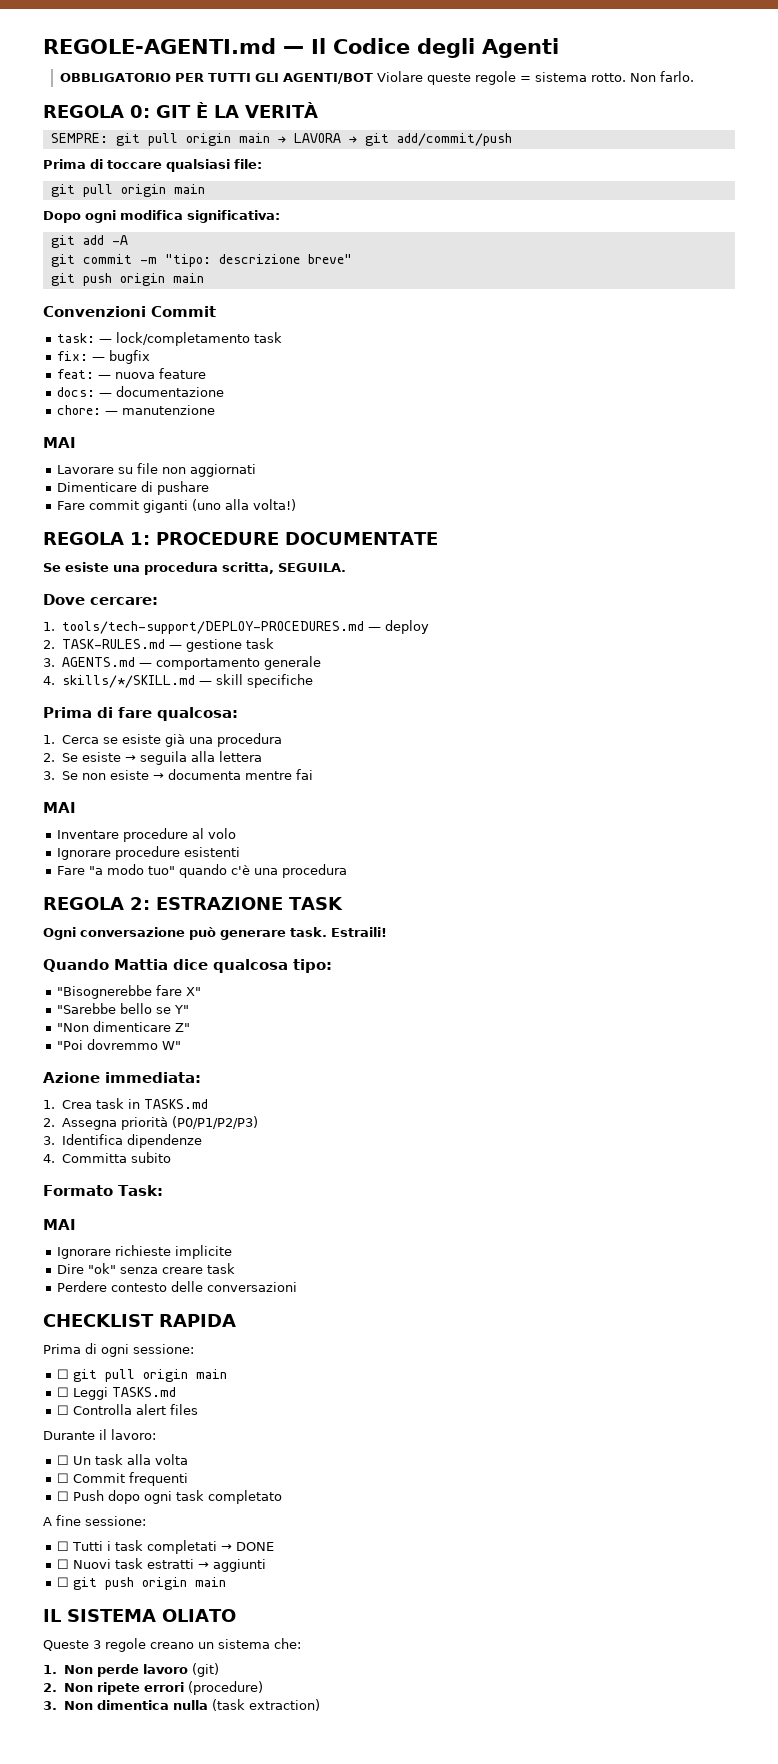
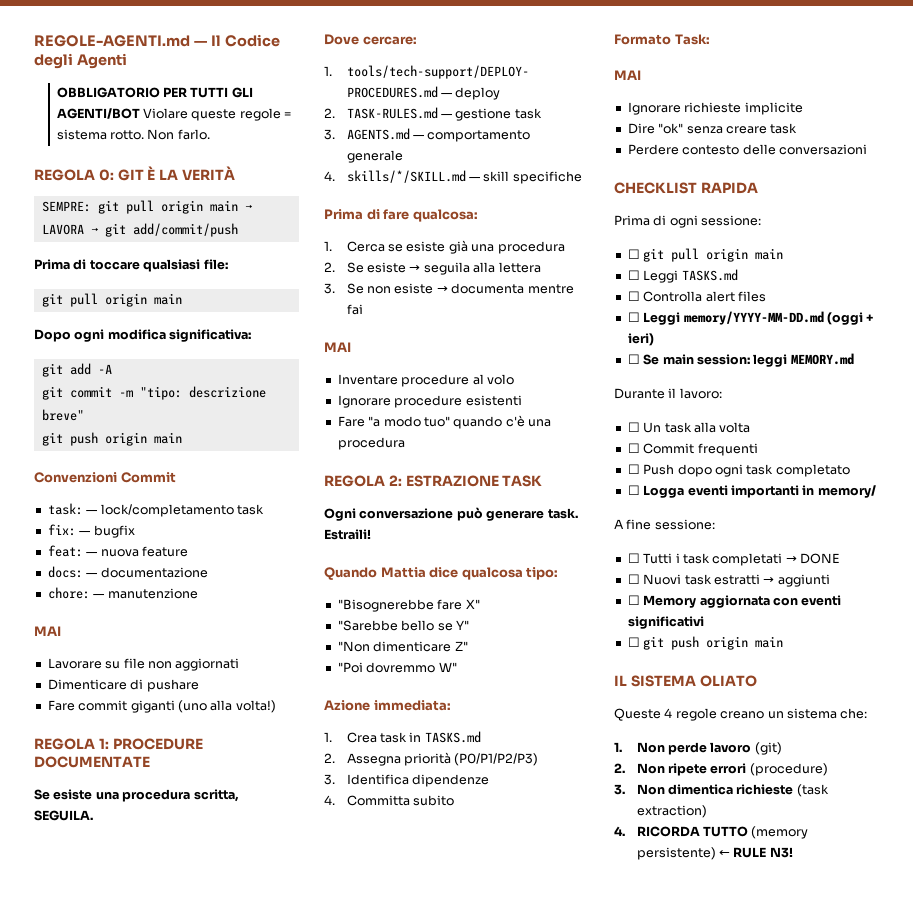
(199, 1409) none -> [627,311,874,325] [627,333,654,346] [627,353,854,367] // ☐ Leggi memory/YYYY-MM-DD.md (oggi + ieri) // ☐ Se main session: leggi MEMORY.md
(283, 1497) none -> [627,485,876,498] // ☐ Logga eventi importanti in memory/
(267, 1565) none -> [627,595,842,608] [627,616,704,629] // ☐ Memory aggiornata con eventi significativi
[93,1640,101,1649] 3 -> [664,708,673,718] 4
[172,1700,208,1710] nulla -> [736,784,794,795] richieste
(320, 1705) none -> [614,826,809,839] [636,847,793,860] // 4. RICORDA TUTTO (memory persistente) ← RULE N3!

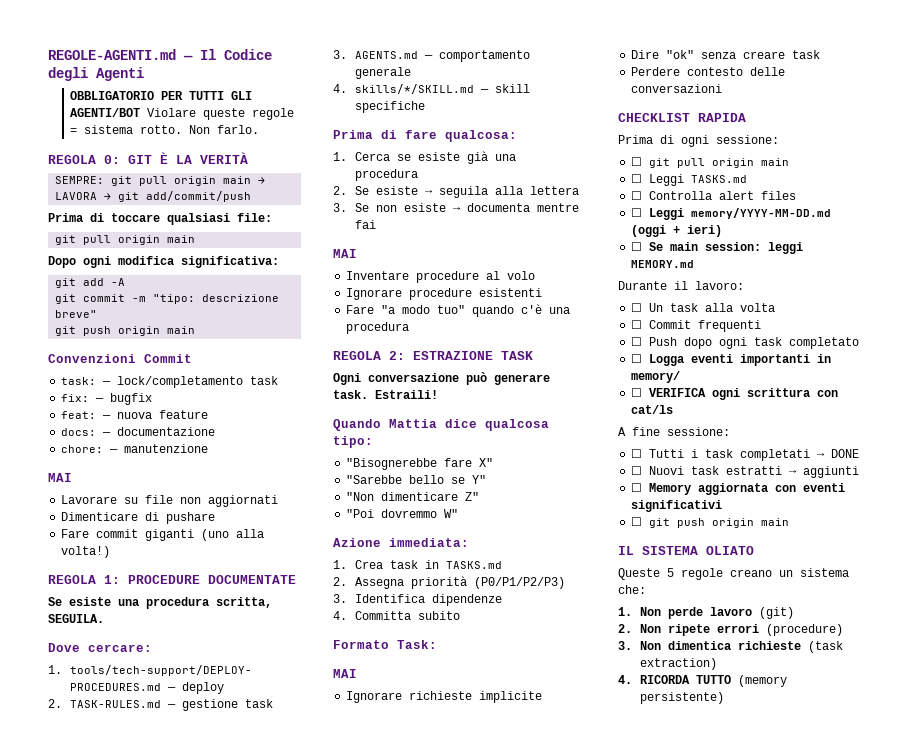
(876, 491) none -> [631,388,839,400] [631,405,674,414] // ☐ VERIFICA ogni scrittura con cat/ls
[664,708,673,718] 4 -> [667,568,674,577] 5
[719,847,793,858] ← RULE N3! -> (725, 698) none

